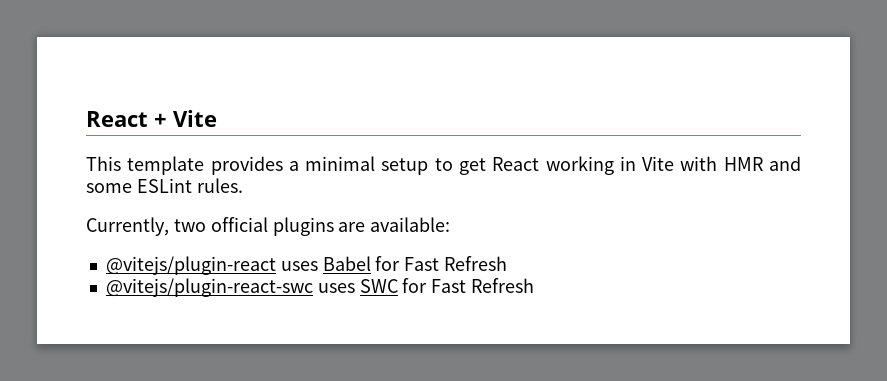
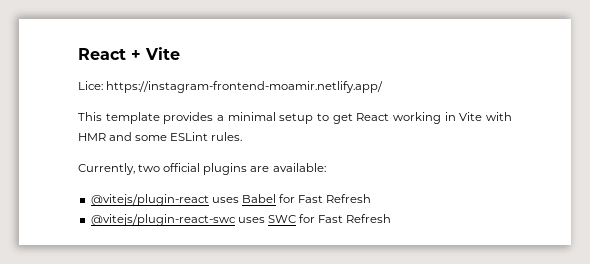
(217, 118) none -> [78,81,384,93] // Lice: https://instagram-frontend-moamir.netlify.app/

